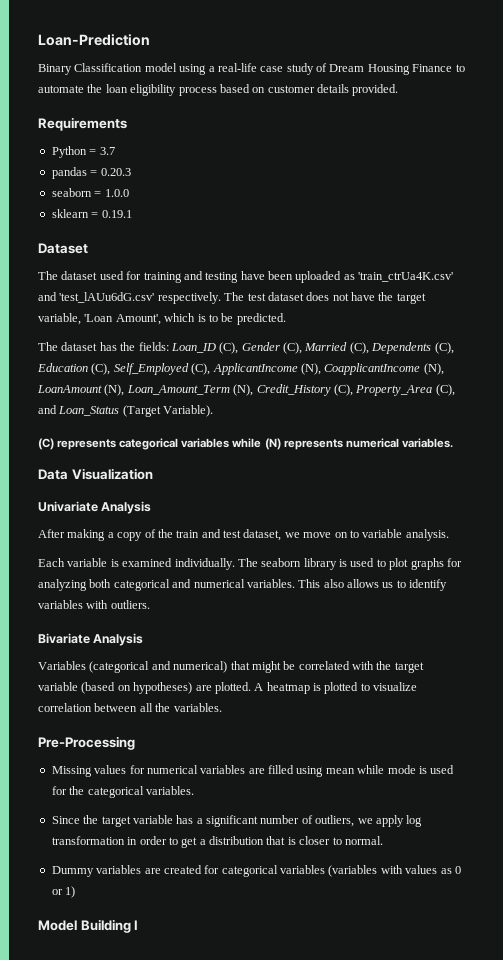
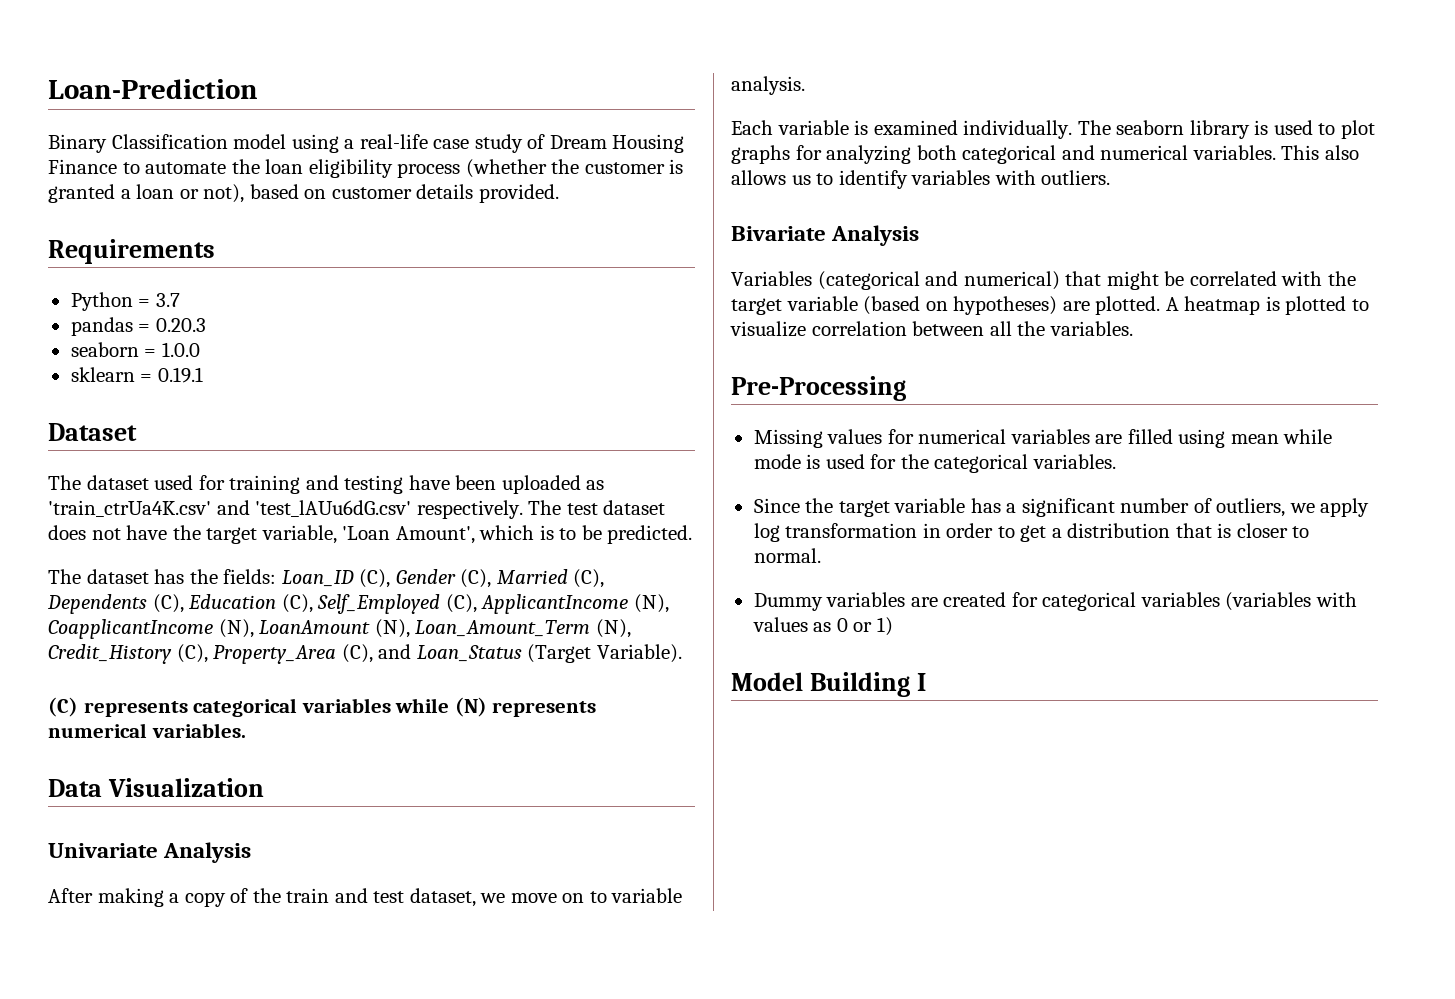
(217, 91) none -> [465,159,684,178] [48,184,245,203] (whether the customer is granted a loan or not),

